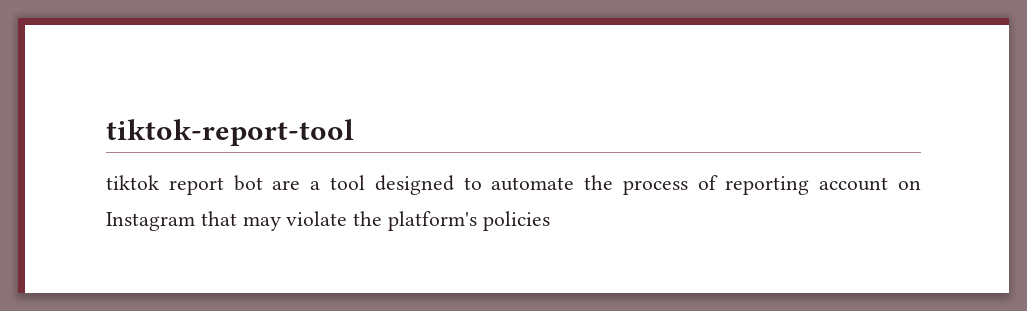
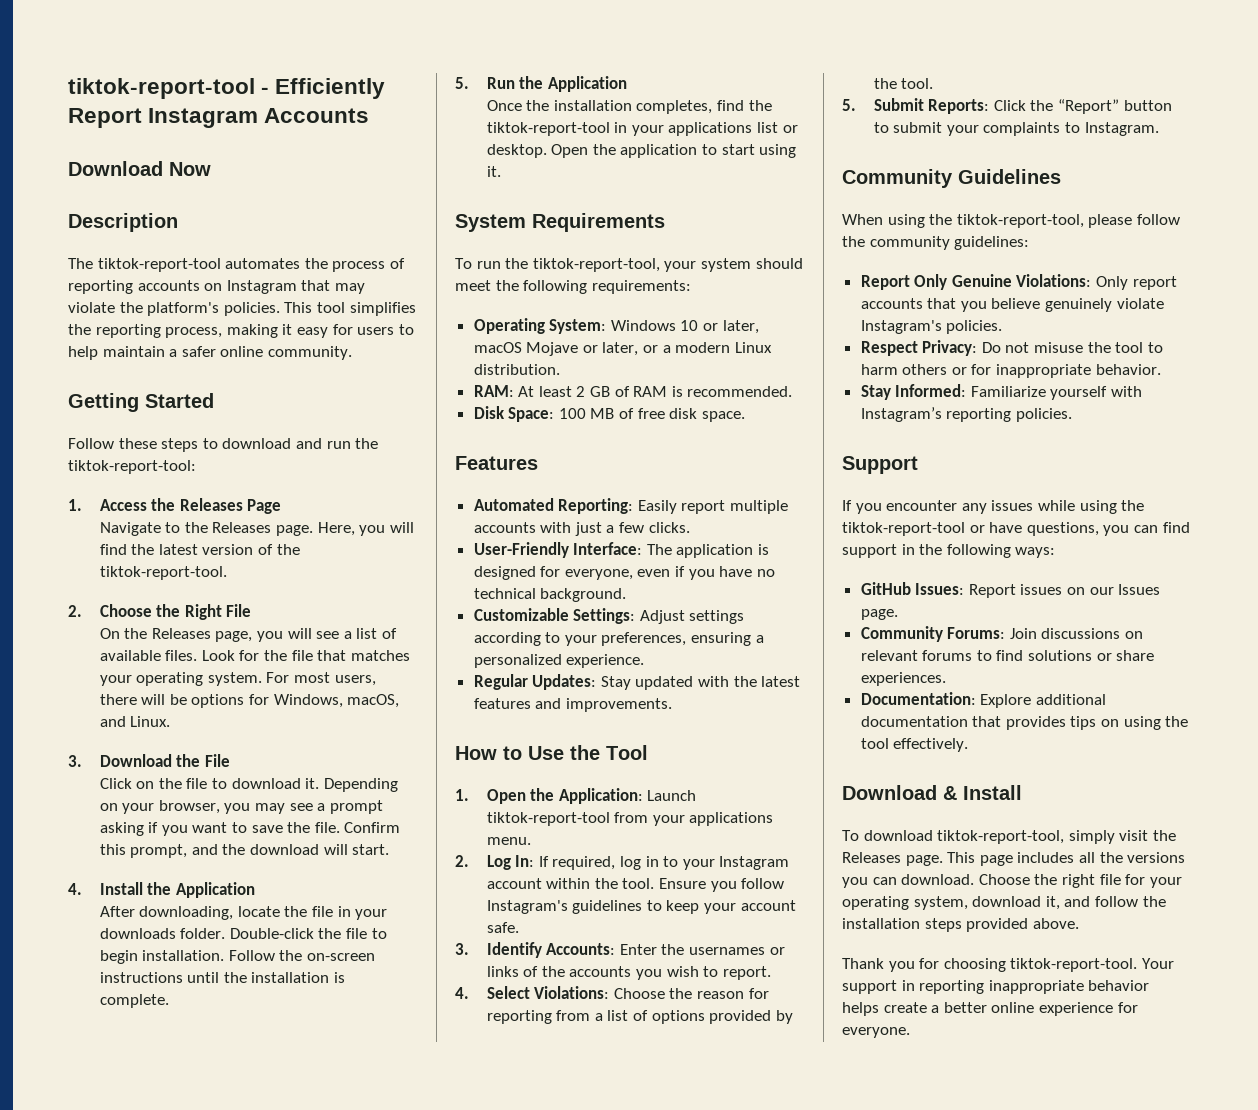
[106,119,354,146] [106,175,575,195] tiktok-report-tool // tiktok report bot are a tool designed to automate -> [68,78,386,99] [68,108,370,128] [68,161,211,176] [68,213,178,232] [68,258,301,272] tiktok-report-tool - Efficiently Report Instagram Accounts // Download Now // Description // The tiktok-report-tool automates
[819,177,889,191] account -> [137,280,200,291] accounts
[482,211,550,231] policies -> [223,302,416,316] [68,324,414,338] [68,346,352,360] [68,393,214,412] [68,438,379,452] [68,460,196,474] [68,498,282,514] [99,522,414,536] [99,544,300,555] [99,566,227,580] [68,604,252,620] [99,628,397,642] [99,650,410,661] [99,672,376,686] [99,694,400,708] [99,716,171,727] [68,754,230,767] [99,778,398,792] [99,800,383,814] [99,822,401,836] [99,844,390,858] [68,882,255,898] [99,906,388,920] [99,928,387,939] [99,950,375,964] [99,972,345,983] [99,994,169,1008] [455,76,627,92] [486,100,772,114] [486,122,798,136] [486,144,797,158] [486,166,501,177] [455,213,665,232] [455,258,803,272] [455,280,691,294] [473,318,759,334] [473,342,772,356] [473,364,560,375] [473,385,793,397] [473,406,745,422] [455,456,538,470] [473,498,789,514] [473,522,690,536] [473,542,770,558] [473,566,775,580] [473,588,627,602] [473,608,745,624] [473,632,764,646] [473,654,645,668] [473,674,801,690] [473,698,672,712] [455,745,648,760] [455,788,697,804] [486,812,774,826] [486,837,531,845] [455,855,790,870] [486,878,785,892] [486,900,796,914] [486,922,519,933] [455,942,785,958] [486,966,771,980] [455,986,769,999] [486,1010,793,1024] [873,78,934,89] [842,98,1172,114] [873,122,1159,136] [842,169,1061,188] [842,214,1180,228] [842,236,1030,250] [860,274,1177,290] [860,298,1164,312] [860,320,1003,334] [860,340,1163,356] [860,364,1161,378] [860,384,1143,400] [860,407,1072,422] [842,456,918,474] [842,500,1145,514] [842,522,1190,536] [842,544,1056,558] [860,582,1161,598] [860,609,898,620] [860,626,1144,642] [860,650,1155,661] [860,672,946,686] [860,692,1106,708] [860,716,1189,730] [860,738,969,752] [842,785,1022,800] [842,830,1176,844] [842,852,1186,866] [842,874,1182,888] [842,896,1166,910] [842,918,1079,932] [842,958,1174,972] [842,980,1150,994] [842,1002,1138,1016] [842,1027,910,1038] policies. This tool simplifies the reporting process, making it easy for users to help maintain a safer online community. // Getting Started // Follow these steps to download and run the tiktok-report-tool: // 1. Access the Releases Page // Navigate to the Releases page. Here, you will find the latest version of the tiktok-report-tool. // 2. Choose the Right File // On the Releases page, you will see a list of available files. Look for the file that matches your operating system. For most users, there will be options for Windows, macOS, and Linux. // 3. Download the File // Click on the file to download it. Depending on your browser, you may see a prompt asking if you want to save the file. Confirm this prompt, and the download will start. // 4. Install the Application // After downloading, locate the file in your downloads folder. Double-click the file to begin installation. Follow the on-screen instructions until the installation is complete. // 5. Run the Application // Once the installation completes, find the tiktok-report-tool in your applications list or desktop. Open the application to start using it. // System Requirements // To run the tiktok-report-tool, your system should meet the following requirements: // Operating System: Windows 10 or later, macOS Mojave or later, or a modern Linux distribution. // RAM: At least 2 GB of RAM is recommended. // Disk Space: 100 MB of free disk space. // Features // Automated Reporting: Easily report multiple accounts with just a few clicks. // User-Friendly Interface: The application is designed for everyone, even if you have no technical background. // Customizable Settings: Adjust settings according to your preferences, ensuring a personalized experience. // Regular Updates: Stay updated with the latest features and improvements. // How to Use the Tool // 1. Open the Application: Launch tiktok-report-tool from your applications menu. // 2. Log In: If required, log in to your Instagram account within the tool. Ensure you follow Instagram's guidelines to keep your account safe. // 3. Identify Accounts: Enter the usernames or links of the accounts you wish to report. // 4. Select Violations: Choose the reason for reporting from a list of options provided by the tool. // 5. Submit Reports: Click the “Report” button to submit your complaints to Instagram. // Community Guidelines // When using the tiktok-report-tool, please follow the community guidelines: // Report Only Genuine Violations: Only report accounts that you believe genuinely violate Instagram's policies. // Respect Privacy: Do not misuse the tool to harm others or for inappropriate behavior. // Stay Informed: Familiarize yourself with Instagram’s reporting policies. // Support // If you encounter any issues while using the tiktok-report-tool or have questions, you can find support in the following ways: // GitHub Issues: Report issues on our Issues page. // Community Forums: Join discussions on relevant forums to find solutions or share experiences. // Documentation: Explore additional documentation that provides tips on using the tool effectively. // Download & Install // To download tiktok-report-tool, simply visit the Releases page. This page includes all the versions you can download. Choose the right file for your operating system, download it, and follow the installation steps provided above. // Thank you for choosing tiktok-report-tool. Your support in reporting inappropriate behavior helps create a better online experience for everyone.

